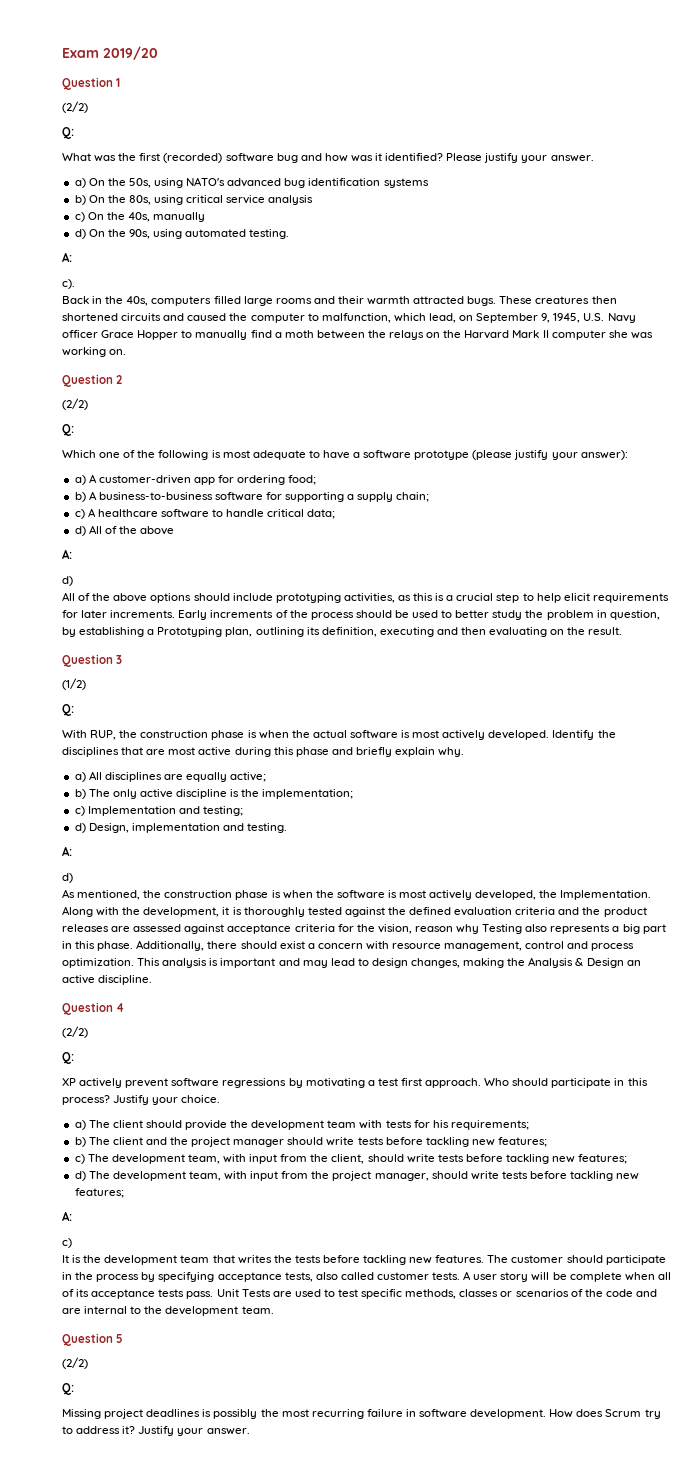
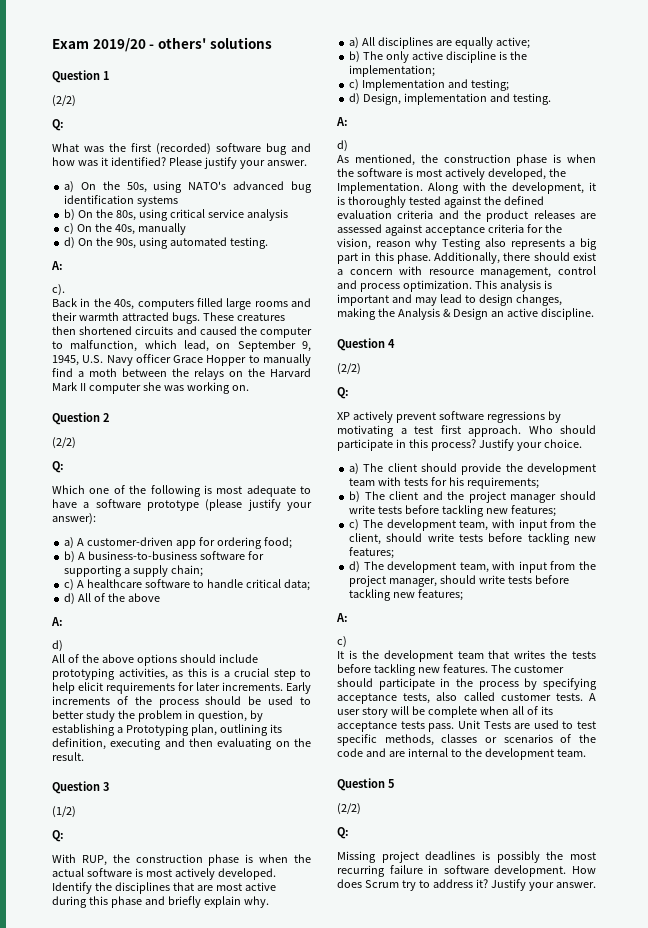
(158, 53) none -> [149,37,272,49] - others' solutions

